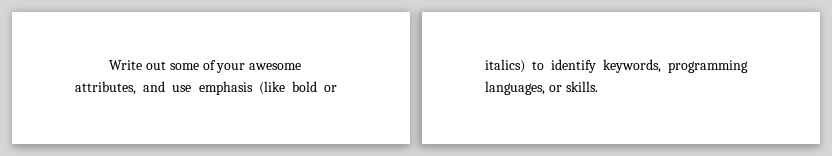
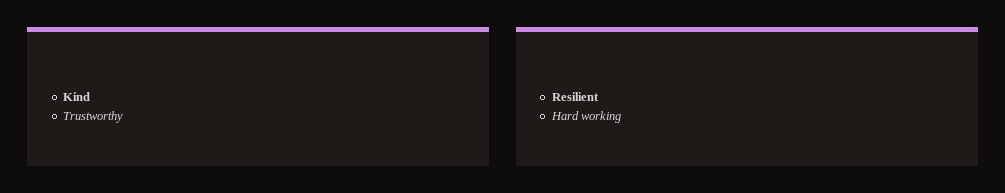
[109,60,302,73] [75,81,337,95] [485,59,748,73] [485,81,598,95] Write out some of your awesome attributes, and use emphasis (like bold or italics) to identify keywords, programming languages, or skills. -> [62,92,90,101] [62,111,123,123] [551,92,599,101] [550,111,622,123] Kind // Trustworthy // Resilient // Hard working

